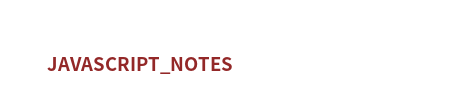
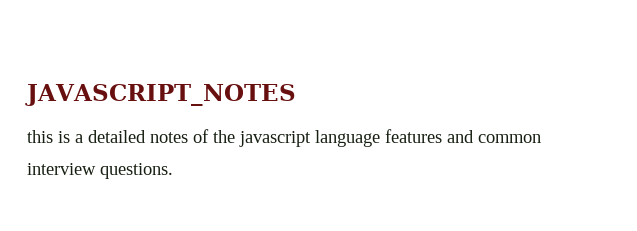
(233, 65) none -> [27,129,541,147] [27,163,173,179] // this is a detailed notes of the javascript language features and common interview questions.

